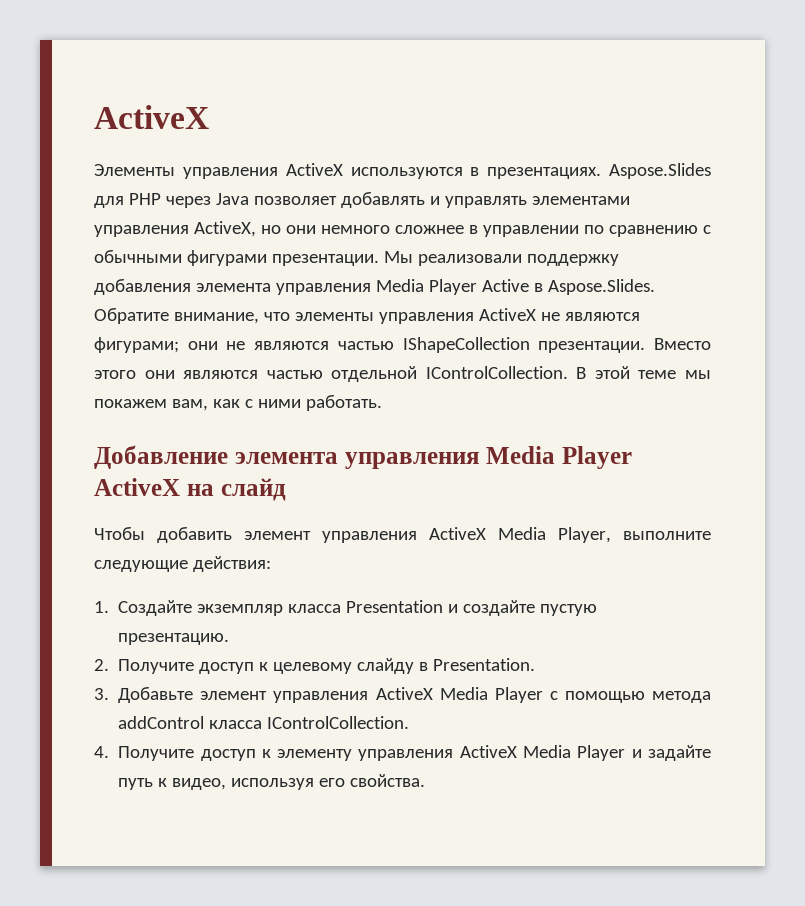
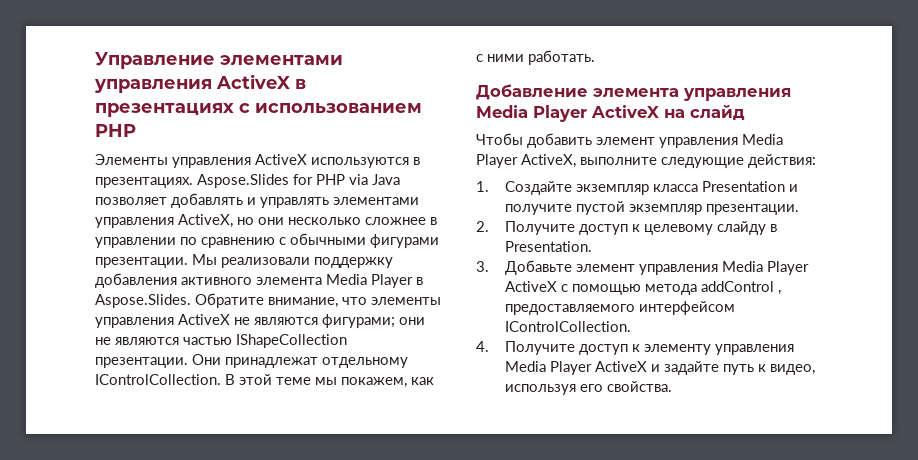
[94,105,209,129] ActiveX -> [95,52,343,69] [94,74,306,93] [95,103,422,117] [95,124,136,137] Управление элементами управления ActiveX в презентациях с использованием PHP
[94,193,211,208] для PHP через -> [293,174,368,185] for PHP via
[321,225,390,234] немного -> [288,217,361,225] несколько
[195,279,529,295] элемента управления Media Player Active -> [181,274,413,288] активного элемента Media Player
[654,338,711,350] [94,366,418,382] Вместо этого они являются частью отдельной -> [192,354,408,368] Они принадлежат отдельному
[94,399,208,411] покажем вам, -> [341,377,407,388] покажем,
[429,527,611,543] ActiveX Media Player, -> [742,134,783,145] [476,154,576,168] Media Player ActiveX,
[463,600,598,616] [118,633,230,645] создайте пустую презентацию. -> [504,201,799,215] получите пустой экземпляр презентации.
[375,687,543,703] ActiveX Media Player -> [721,261,809,275] [504,281,557,292] Media Player ActiveX
[209,720,263,729] класса -> [777,290,781,295] [504,301,735,315] , предоставляемого интерфейсом
[459,745,626,761] ActiveX Media Player -> [504,361,647,375] Media Player ActiveX

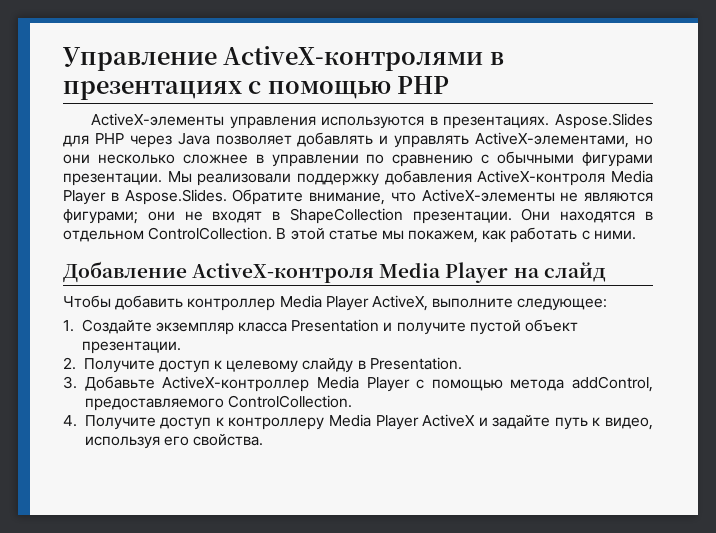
[220,55,343,65] [94,74,290,93] элементами управления ActiveX -> [223,46,484,71] ActiveX-контролями
[255,103,422,113] использованием -> [267,81,391,99] помощью
[95,154,307,168] Элементы управления ActiveX -> [90,113,316,129] ActiveX‑элементы управления
[293,174,368,185] for PHP via -> [63,133,172,148] для PHP через
[333,197,419,205] [95,214,233,228] элементами управления ActiveX, -> [475,132,630,148] ActiveX‑элементами,
[181,277,322,285] активного элемента -> [477,170,606,186] ActiveX‑контроля
[371,297,441,305] [95,314,230,328] элементы управления ActiveX -> [421,189,555,202] ActiveX‑элементы
[115,334,347,348] [95,354,408,368] [95,374,221,385] являются частью IShapeCollection презентации. Они принадлежат отдельному IControlCollection. -> [212,208,653,224] [63,227,273,242] входят в ShapeCollection презентации. Они находятся в отдельном ControlCollection.
[276,377,311,385] теме -> [328,230,378,240] статье
[476,50,595,65] с ними работать. -> [510,227,636,243] работать с ними.
[593,88,791,101] [476,105,659,122] элемента управления Media Player ActiveX -> [192,262,509,283] ActiveX‑контроля Media Player
[596,137,738,148] элемент управления -> [187,298,276,311] контроллер
[661,154,816,168] следующие действия: -> [517,298,608,311] следующее:
[628,204,702,215] экземпляр -> [525,319,579,332] объект
[575,261,809,275] [504,281,557,292] элемент управления Media Player ActiveX -> [162,376,410,392] ActiveX‑контроллер Media Player
[700,281,781,295] [504,301,735,315] [504,321,631,332] addControl , предоставляемого интерфейсом IControlCollection. -> [572,376,654,392] [84,395,352,411] addControl, предоставляемого ControlCollection.
[643,344,794,355] элементу управления -> [228,417,325,430] контроллеру

